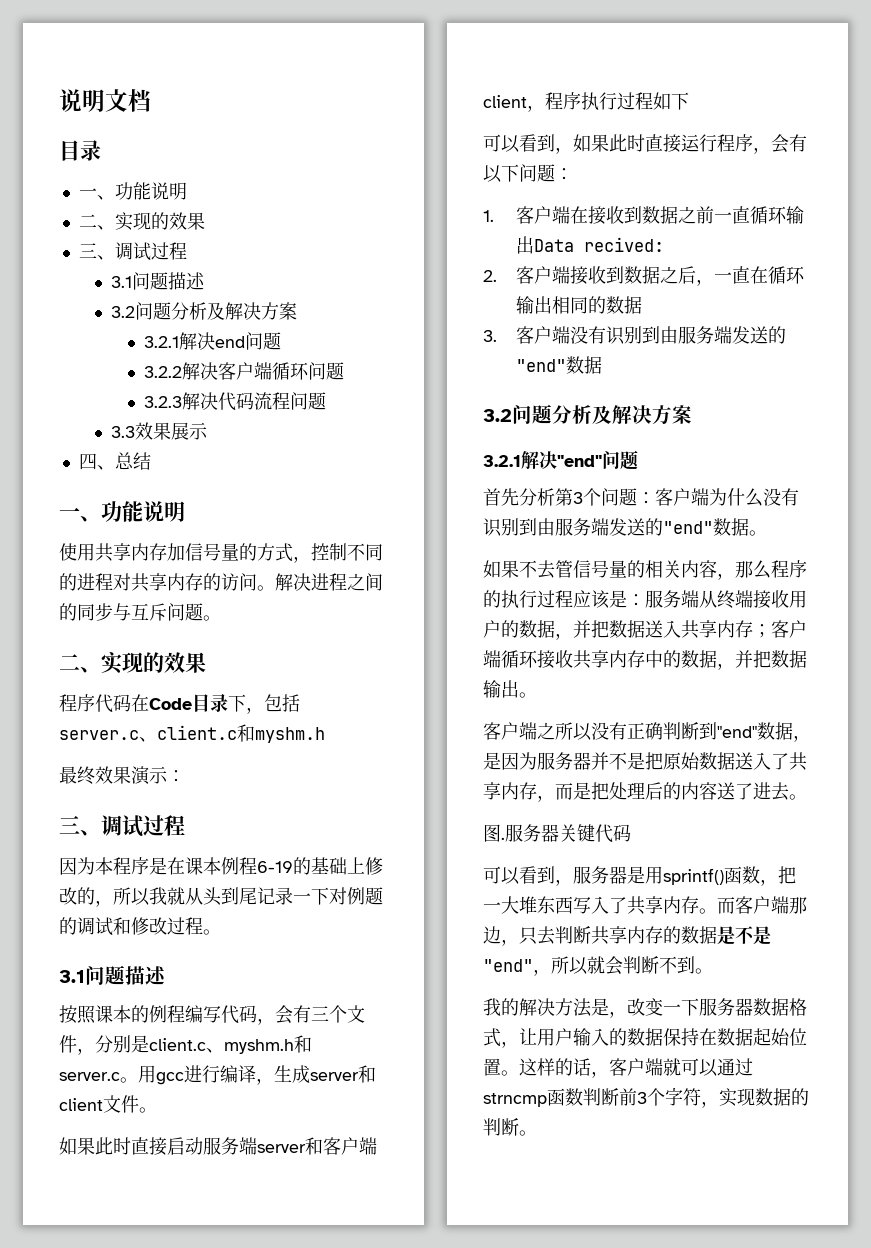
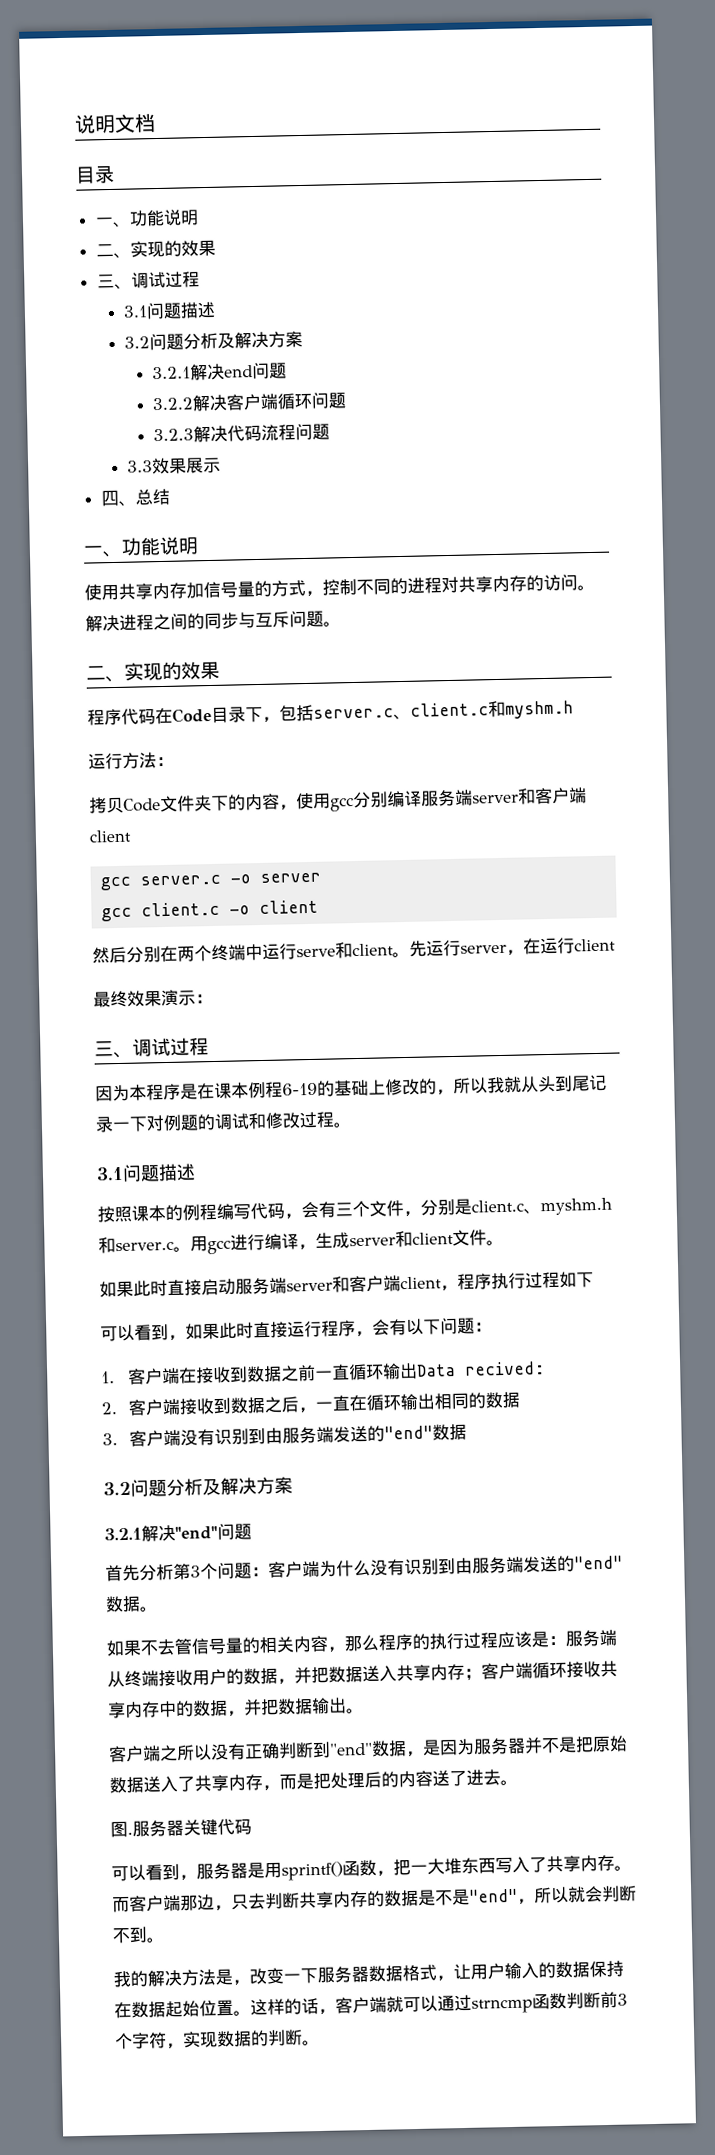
(325, 735) none -> [88,752,174,770] [89,787,587,814] [89,829,132,843] [100,872,322,891] [101,899,319,922] [92,937,616,964] // 运行方法： // 拷贝Code文件夹下的内容，使用gcc分别编译服务端server和客户端client // gcc server.c -o server // gcc client.c -o client // 然后分别在两个终端中运行serve和client。先运行server，在运行client

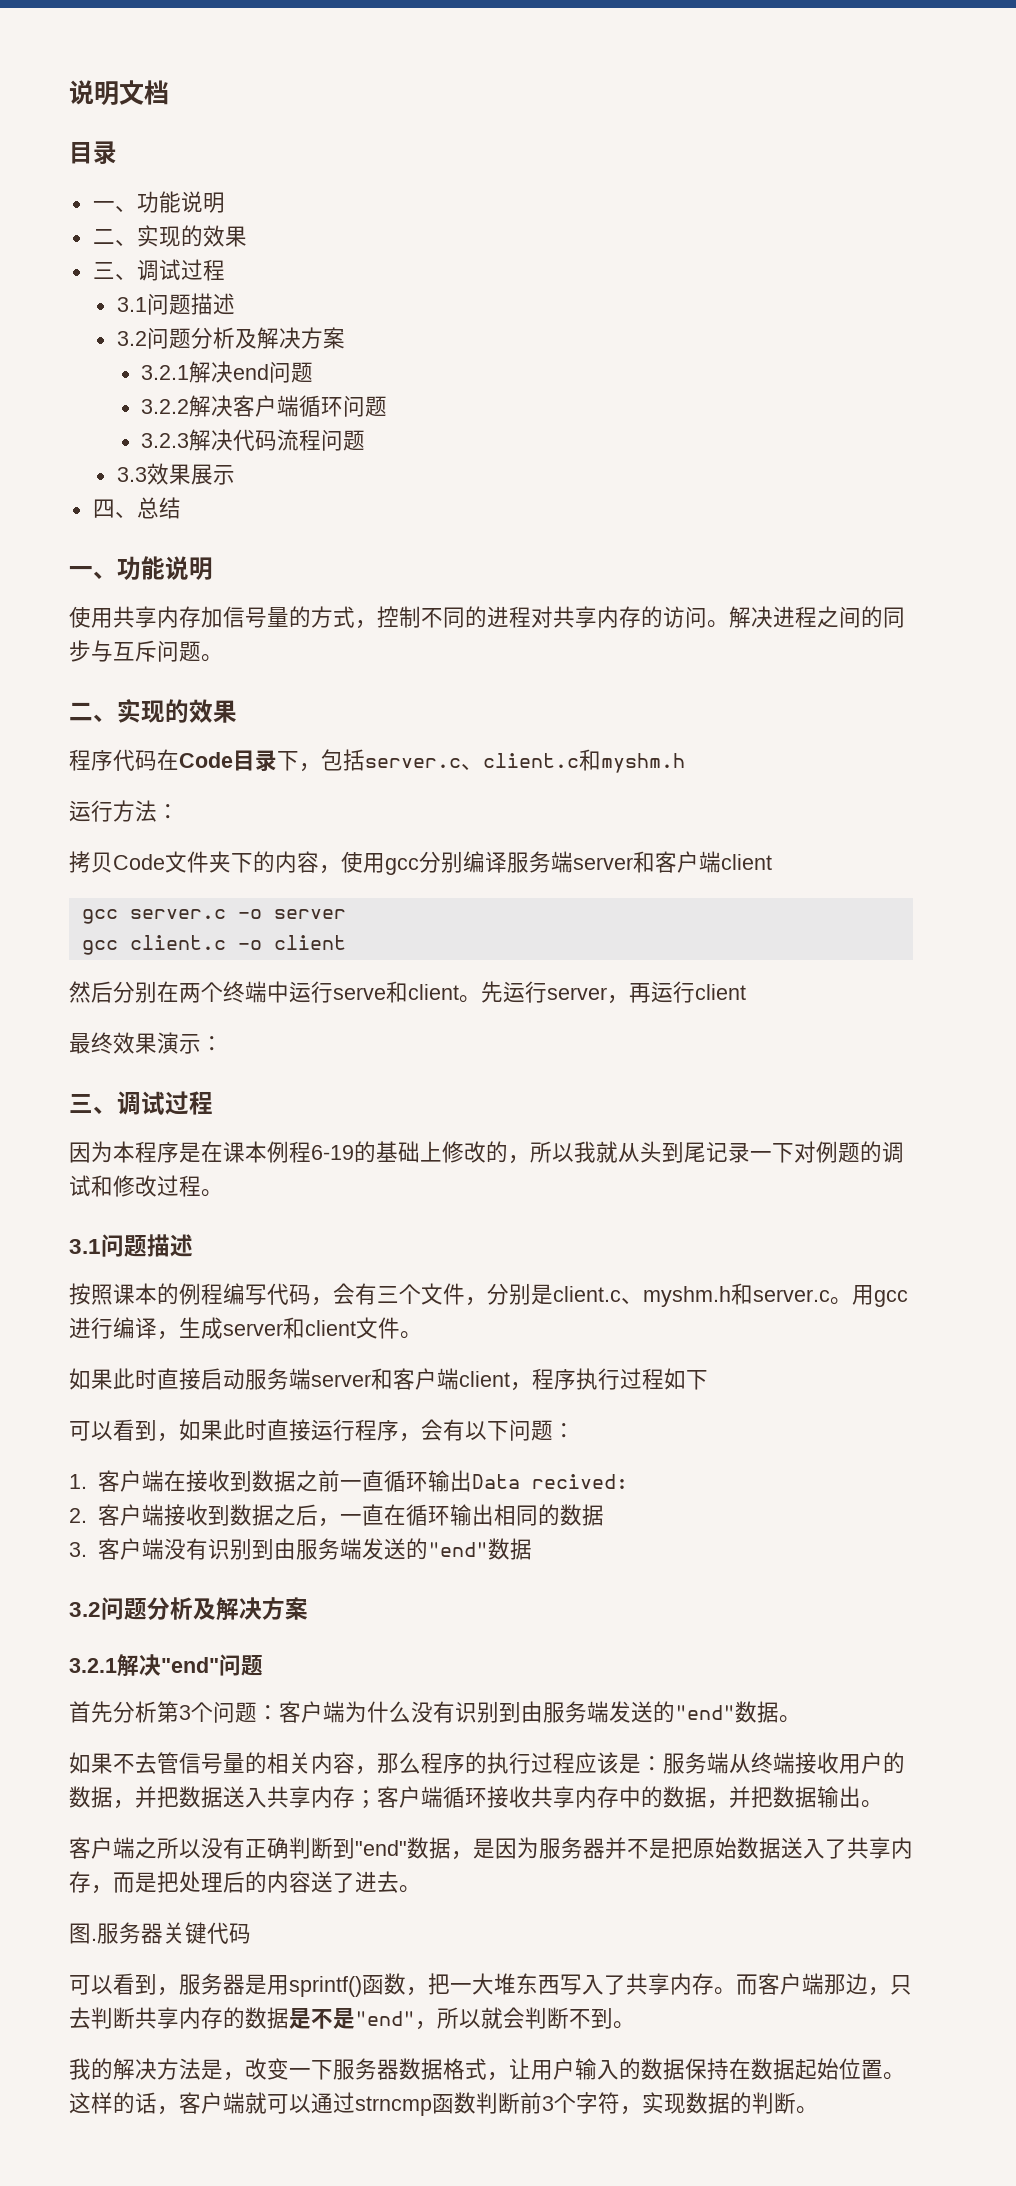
[523,938,541,955] 在 -> [629,983,651,1003] 再

